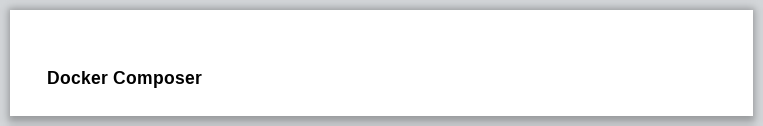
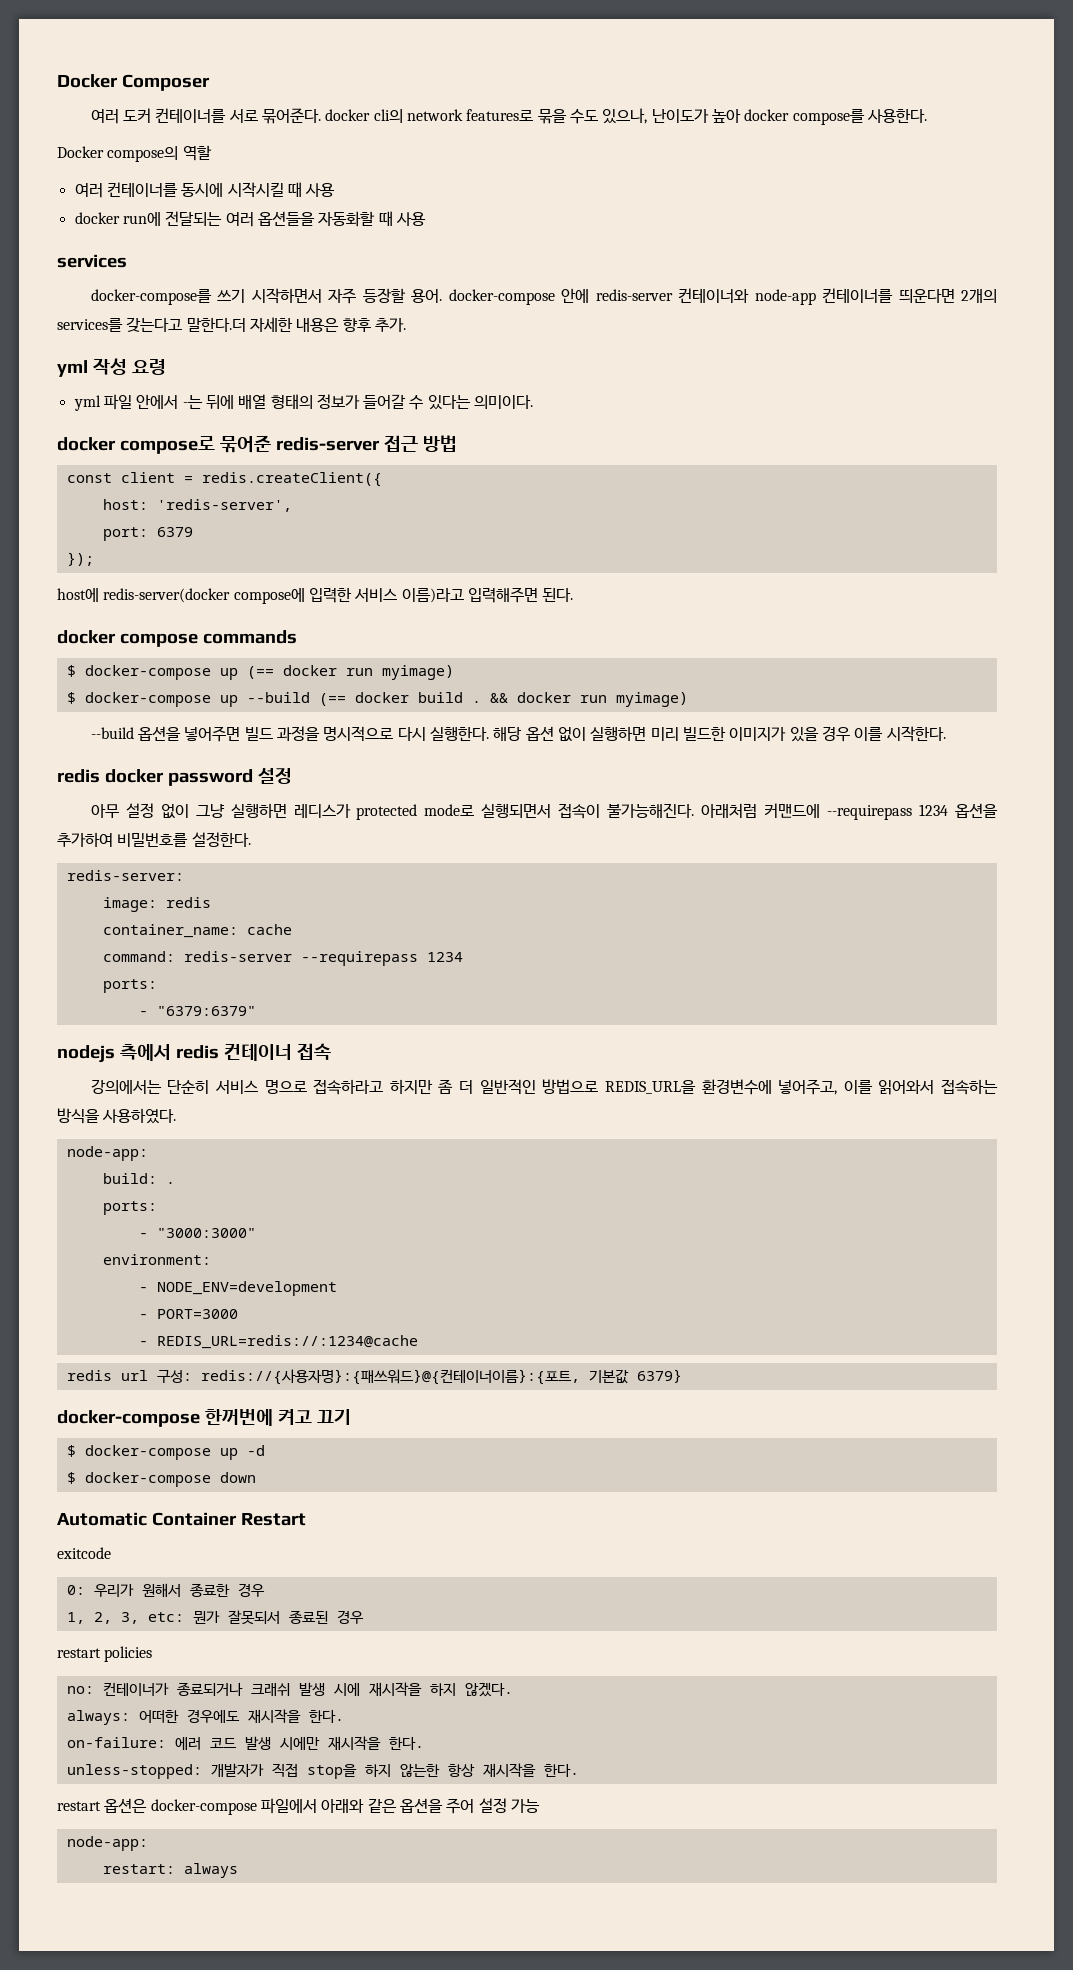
(202, 79) none -> [90,108,927,125] [57,145,212,162] [74,182,336,198] [74,211,426,227] [57,254,127,268] [90,288,998,305] [57,317,406,332] [57,358,166,377] [73,394,534,411] [57,435,457,454] [66,472,382,487] [102,499,292,512] [102,527,193,541] [66,552,94,566] [57,587,574,604] [57,630,297,647] [66,665,454,680] [66,692,688,707] [90,726,946,742] [57,768,292,786] [90,803,999,820] [57,832,251,847] [66,870,184,881] [102,897,211,912] [102,924,292,938] [102,951,463,966] [102,979,157,993] [138,1006,256,1016] [57,1043,331,1063] [90,1079,998,1095] [57,1108,177,1124] [66,1146,148,1161] [102,1173,175,1184] [102,1201,157,1215] [138,1228,256,1238] [102,1254,211,1265] [138,1281,337,1296] [138,1309,238,1319] [138,1335,418,1349] [66,1369,682,1385] [57,1409,351,1427] [66,1445,265,1460] [66,1472,256,1487] [57,1512,306,1526] [57,1547,111,1559] [66,1583,265,1597] [66,1610,364,1625] [57,1646,153,1662] [66,1682,513,1697] [66,1709,344,1725] [66,1736,424,1750] [66,1763,579,1779] [57,1798,540,1815] [66,1836,148,1851] [102,1863,238,1878] // 여러 도커 컨테이너를 서로 묶어준다. docker cli의 network features로 묶을 수도 있으나, 난이도가 높아 docker compose를 사용한다. // Docker compose의 역할 // 여러 컨테이너를 동시에 시작시킬 때 사용 // docker run에 전달되는 여러 옵션들을 자동화할 때 사용 // services // docker-compose를 쓰기 시작하면서 자주 등장할 용어. docker-compose 안에 redis-server 컨테이너와 node-app 컨테이너를 띄운다면 2개의 services를 갖는다고 말한다.더 자세한 내용은 향후 추가. // yml 작성 요령 // yml 파일 안에서 -는 뒤에 배열 형태의 정보가 들어갈 수 있다는 의미이다. // docker compose로 묶어준 redis-server 접근 방법 // const client = redis.createClient({ // host: 'redis-server', // port: 6379 // }); // host에 redis-server(docker compose에 입력한 서비스 이름)라고 입력해주면 된다. // docker compose commands // $ docker-compose up (== docker run myimage) // $ docker-compose up --build (== docker build . && docker run myimage) // --build 옵션을 넣어주면 빌드 과정을 명시적으로 다시 실행한다. 해당 옵션 없이 실행하면 미리 빌드한 이미지가 있을 경우 이를 시작한다. // redis docker password 설정 // 아무 설정 없이 그냥 실행하면 레디스가 protected mode로 실행되면서 접속이 불가능해진다. 아래처럼 커맨드에 --requirepass 1234 옵션을 추가하여 비밀번호를 설정한다. // redis-server: // image: redis // container_name: cache // command: redis-server --requirepass 1234 // ports: // - "6379:6379" // nodejs 측에서 redis 컨테이너 접속 // 강의에서는 단순히 서비스 명으로 접속하라고 하지만 좀 더 일반적인 방법으로 REDIS_URL을 환경변수에 넣어주고, 이를 읽어와서 접속하는 방식을 사용하였다. // node-app: // build: . // ports: // - "3000:3000" // environment: // - NODE_ENV=development // - PORT=3000 // - REDIS_URL=redis://:1234@cache // redis url 구성: redis://{사용자명}:{패쓰워드}@{컨테이너이름}:{포트, 기본값 6379} // docker-compose 한꺼번에 켜고 끄기 // $ docker-compose up -d // $ docker-compose down // Automatic Container Restart // exitcode // 0: 우리가 원해서 종료한 경우 // 1, 2, 3, etc: 뭔가 잘못되서 종료된 경우 // restart policies // no: 컨테이너가 종료되거나 크래쉬 발생 시에 재시작을 하지 않겠다. // always: 어떠한 경우에도 재시작을 한다. // on-failure: 에러 코드 발생 시에만 재시작을 한다. // unless-stopped: 개발자가 직접 stop을 하지 않는한 항상 재시작을 한다. // restart 옵션은 docker-compose 파일에서 아래와 같은 옵션을 주어 설정 가능 // node-app: // restart: always

